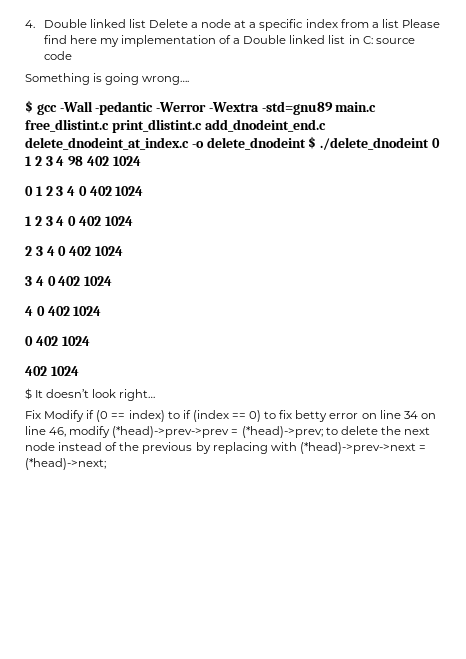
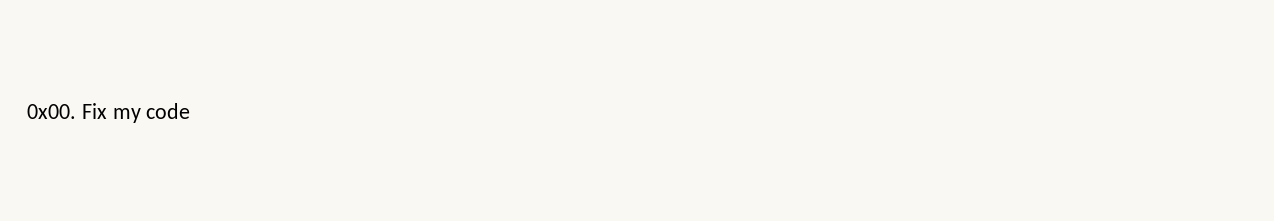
[25,19,440,31] [43,35,415,47] [43,51,72,60] [25,73,190,85] [25,100,377,115] [25,119,326,133] [25,136,440,150] [25,156,141,166] [25,186,144,196] [25,216,133,226] [25,246,123,256] [25,276,113,286] [25,306,102,316] [25,336,90,346] [25,366,79,376] [25,388,156,401] [25,410,436,422] [25,426,430,438] [25,442,426,454] [25,458,106,470] 4. Double linked list Delete a node at a specific index from a list Please find here my implementation of a Double linked list in C: source code // Something is going wrong…. // $ gcc -Wall -pedantic -Werror -Wextra -std=gnu89 main.c free_dlistint.c print_dlistint.c add_dnodeint_end.c delete_dnodeint_at_index.c -o delete_dnodeint $ ./delete_dnodeint 0 1 2 3 4 98 402 1024 // 0 1 2 3 4 0 402 1024 // 1 2 3 4 0 402 1024 // 2 3 4 0 402 1024 // 3 4 0 402 1024 // 4 0 402 1024 // 0 402 1024 // 402 1024 // $ It doesn’t look right… // Fix Modify if (0 == index) to if (index == 0) to fix betty error on line 34 on line 46, modify (*head)->prev->prev = (*head)->prev; to delete the next node instead of the previous by replacing with (*head)->prev->next = (*head)->next; -> [27,103,191,123] 0x00. Fix my code

